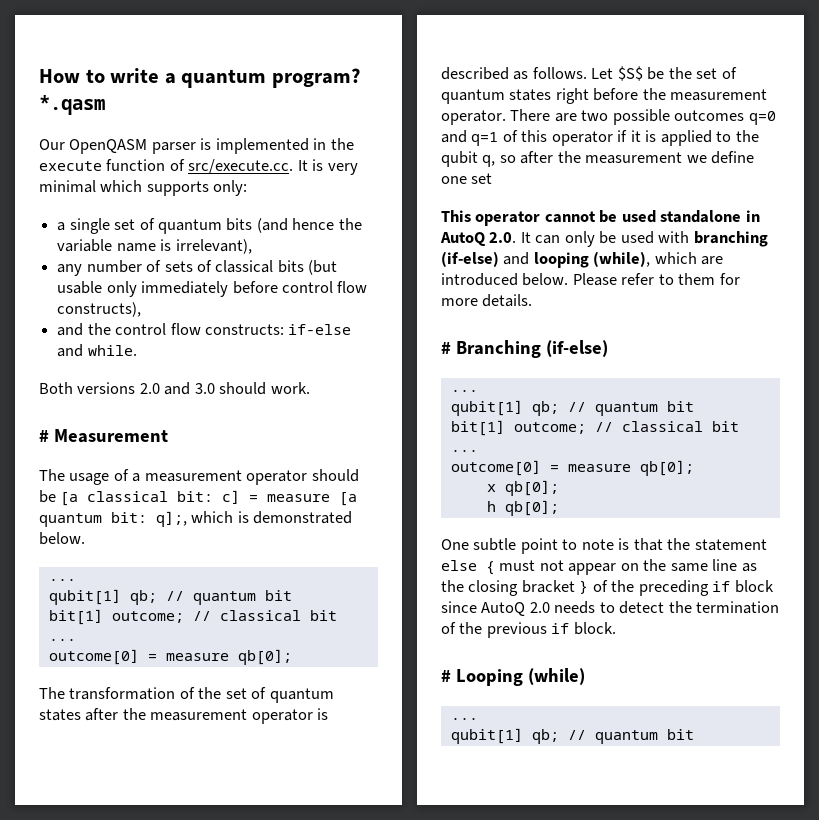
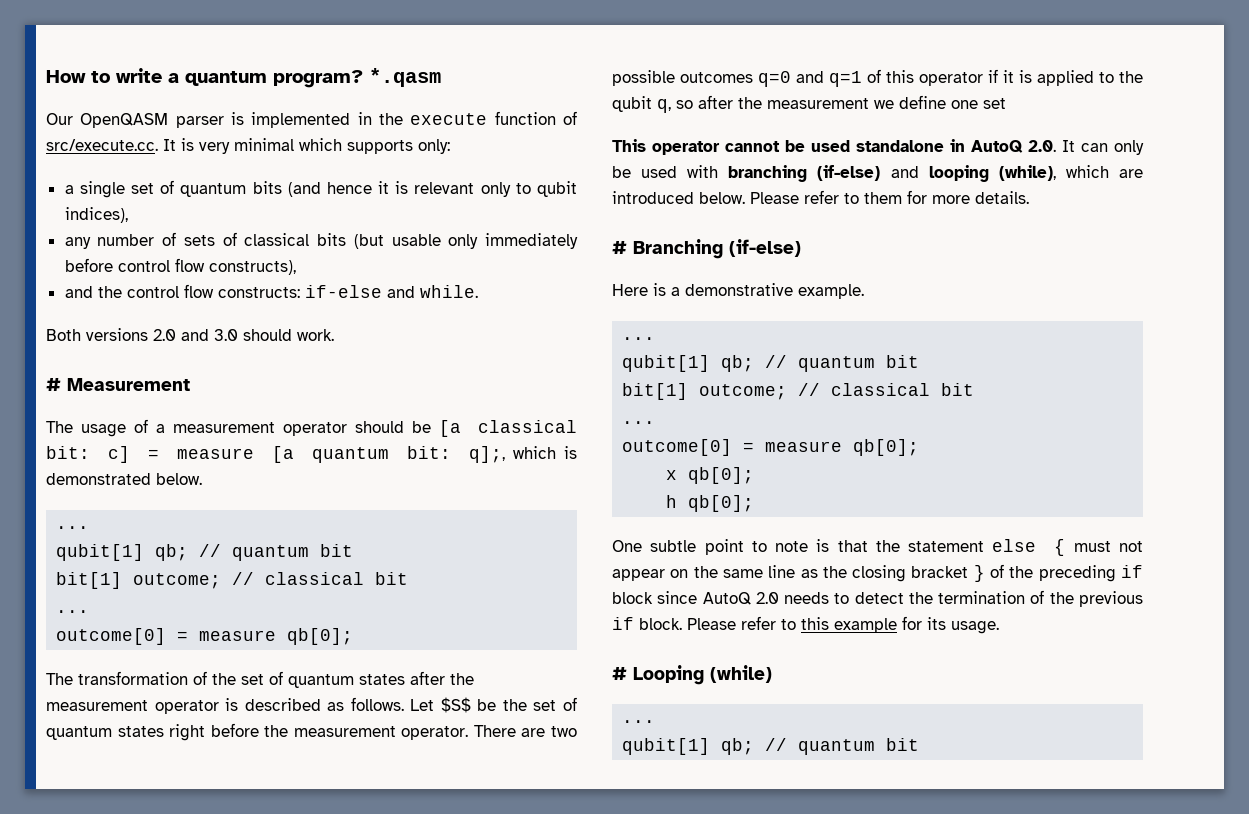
[338,218,362,230] [57,239,252,254] the variable name is irrelevant), -> [378,181,577,197] [64,207,128,223] it is relevant only to qubit indices),
(608, 348) none -> [612,283,864,299] // Here is a demonstrative example.
(616, 628) none -> [687,616,999,634] Please refer to this example for its usage.

